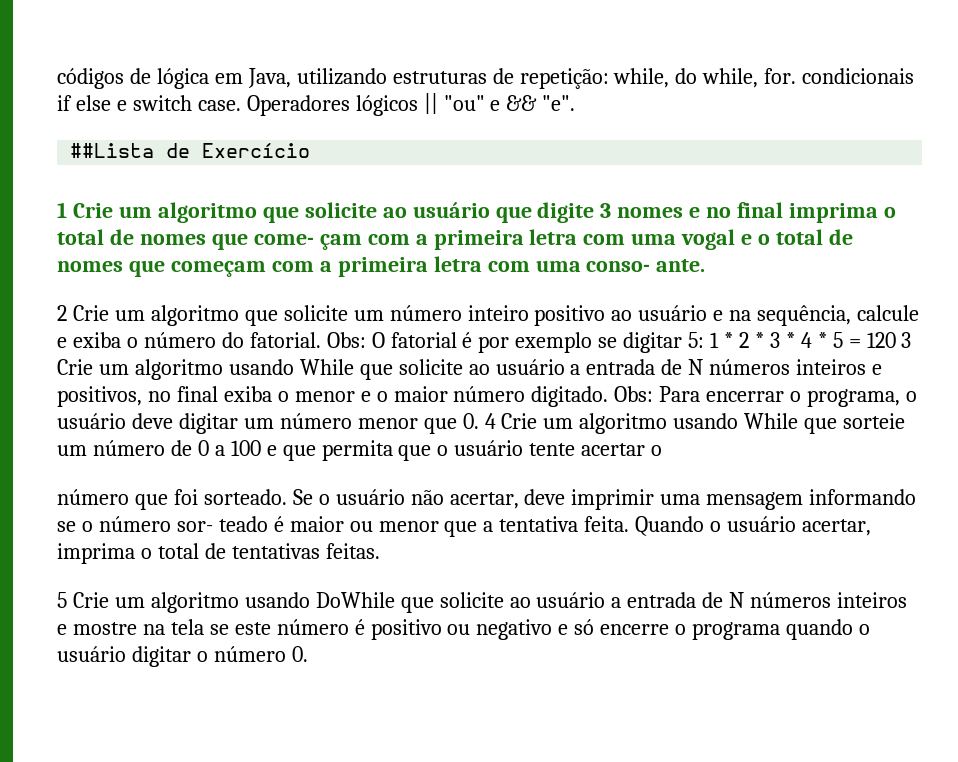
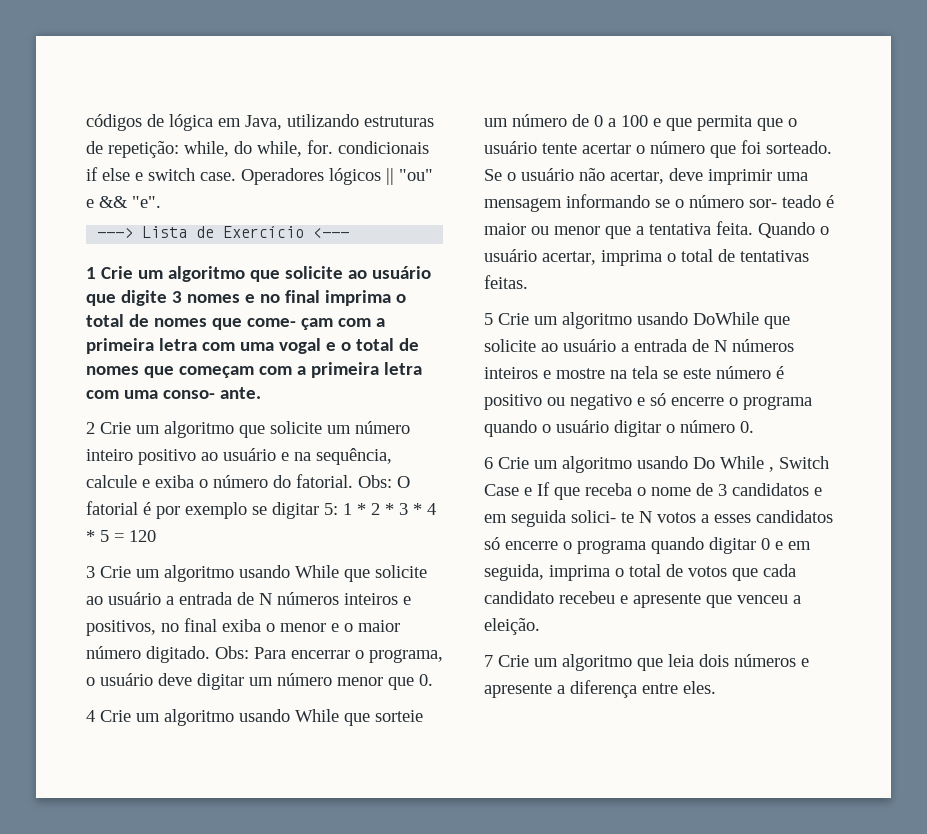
[70,143,155,158] ##Lista -> [97,226,188,238] ---> Lista
(311, 150) none -> [313,228,350,238] <---
(896, 340) none -> (156, 536) //
(479, 421) none -> (433, 680) //
(663, 450) // -> (645, 149) none
(308, 654) none -> [484,456,829,473] [484,482,822,500] [484,510,833,527] [484,537,811,554] [484,564,796,581] [484,591,801,608] [484,618,540,635] [484,654,809,671] [484,680,716,698] // 6 Crie um algoritmo usando Do While , Switch Case e If que receba o nome de 3 candidatos e em seguida solici- te N votos a esses candidatos só encerre o programa quando digitar 0 e em seguida, imprima o total de votos que cada candidato recebeu e apresente que venceu a eleição. // 7 Crie um algoritmo que leia dois números e apresente a diferença entre eles.

